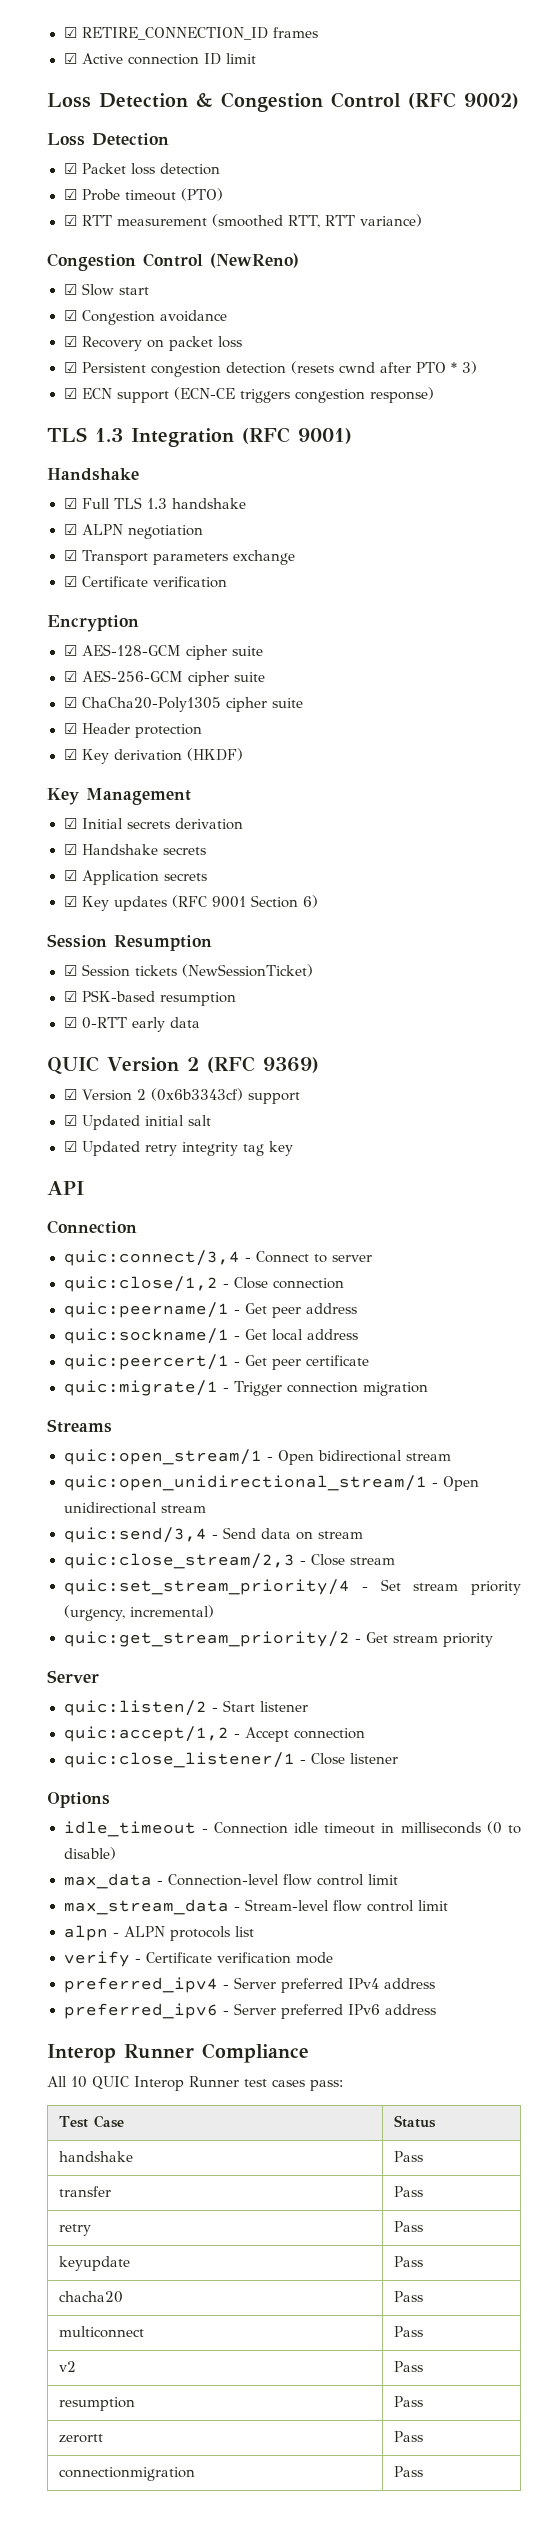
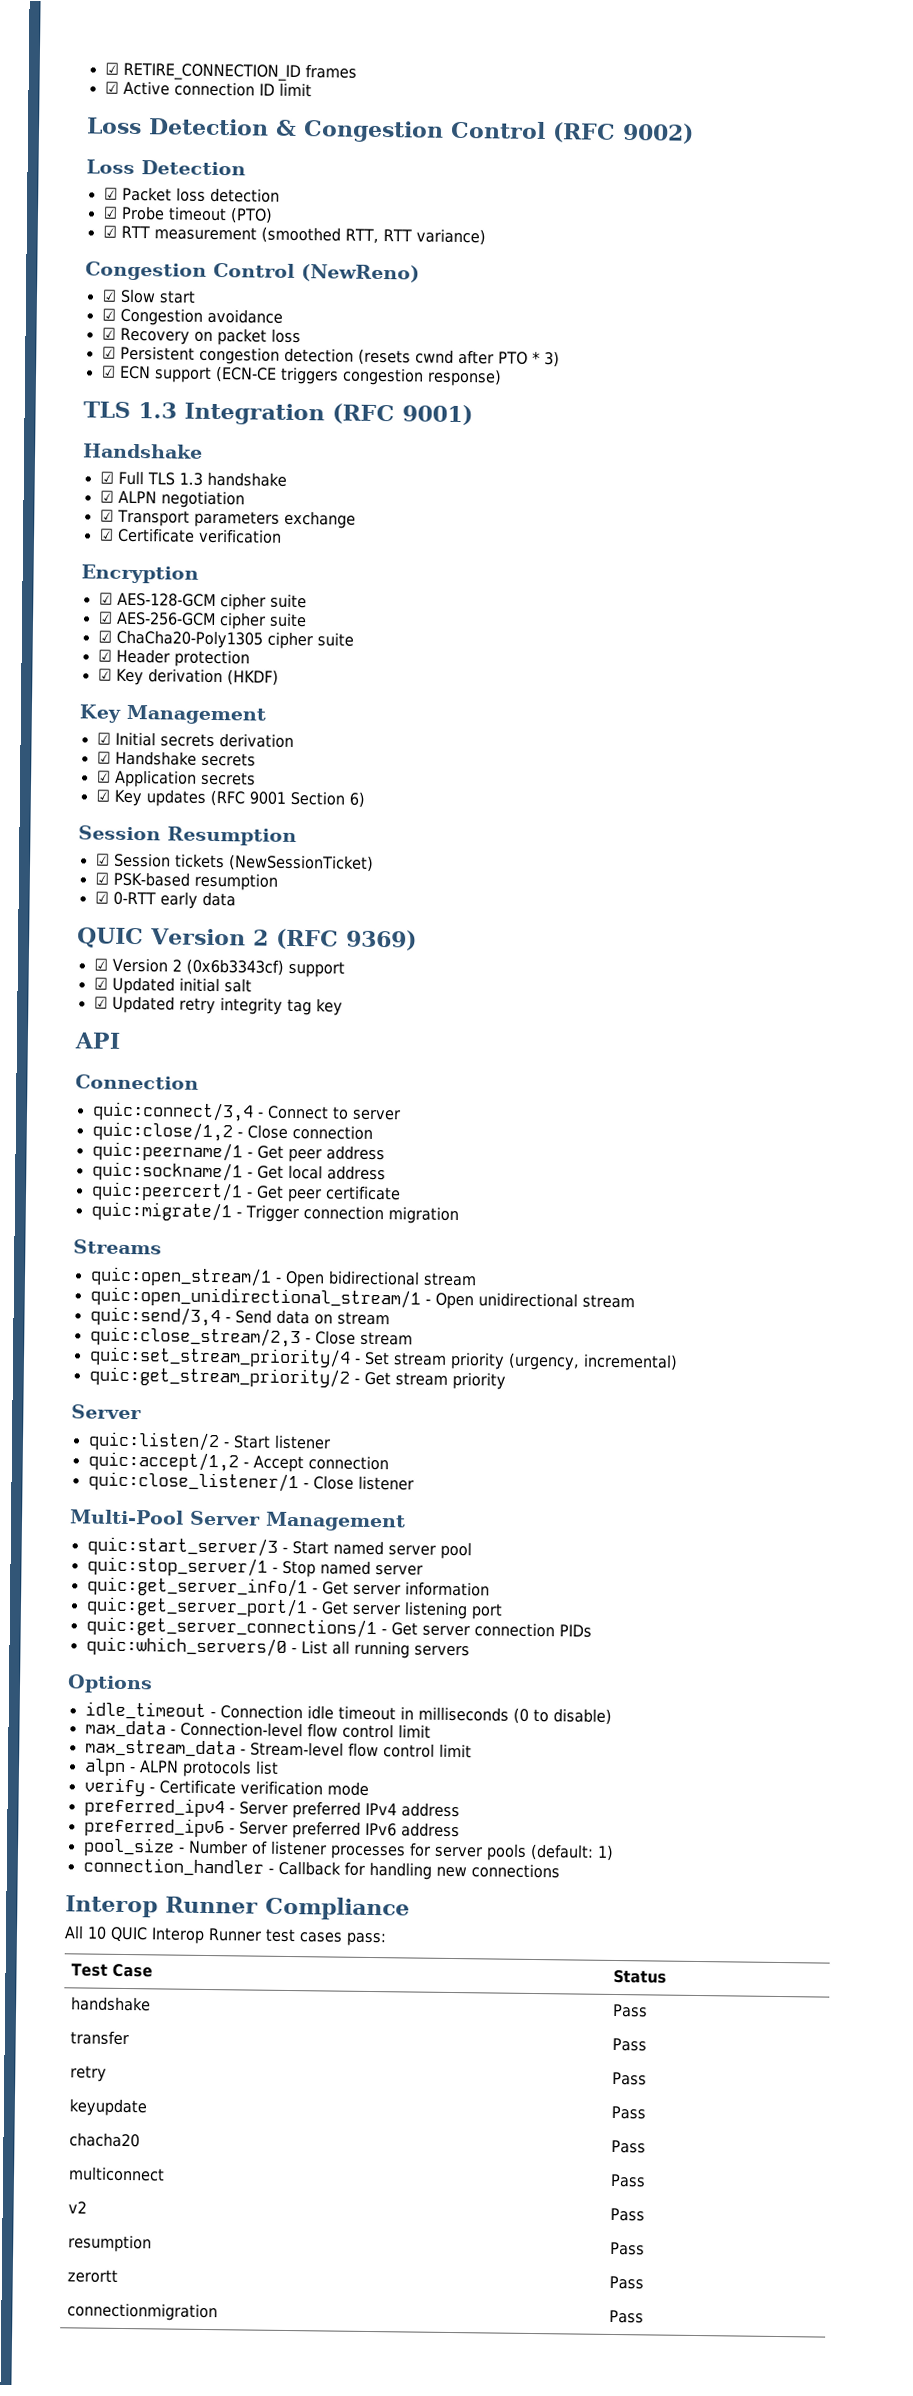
(398, 1758) none -> [69,1509,406,1532] [86,1536,472,1560] [86,1556,423,1578] [86,1576,490,1598] [85,1596,503,1620] [85,1616,592,1639] [85,1636,470,1659] // Multi-Pool Server Management // quic:start_server/3 - Start named server pool // quic:stop_server/1 - Stop named server // quic:get_server_info/1 - Get server information // quic:get_server_port/1 - Get server listening port // quic:get_server_connections/1 - Get server connection PIDs // quic:which_servers/0 - List all running servers
(436, 2009) none -> [82,1837,614,1861] [82,1857,560,1880] // pool_size - Number of listener processes for server pools (default: 1) // connection_handler - Callback for handling new connections

